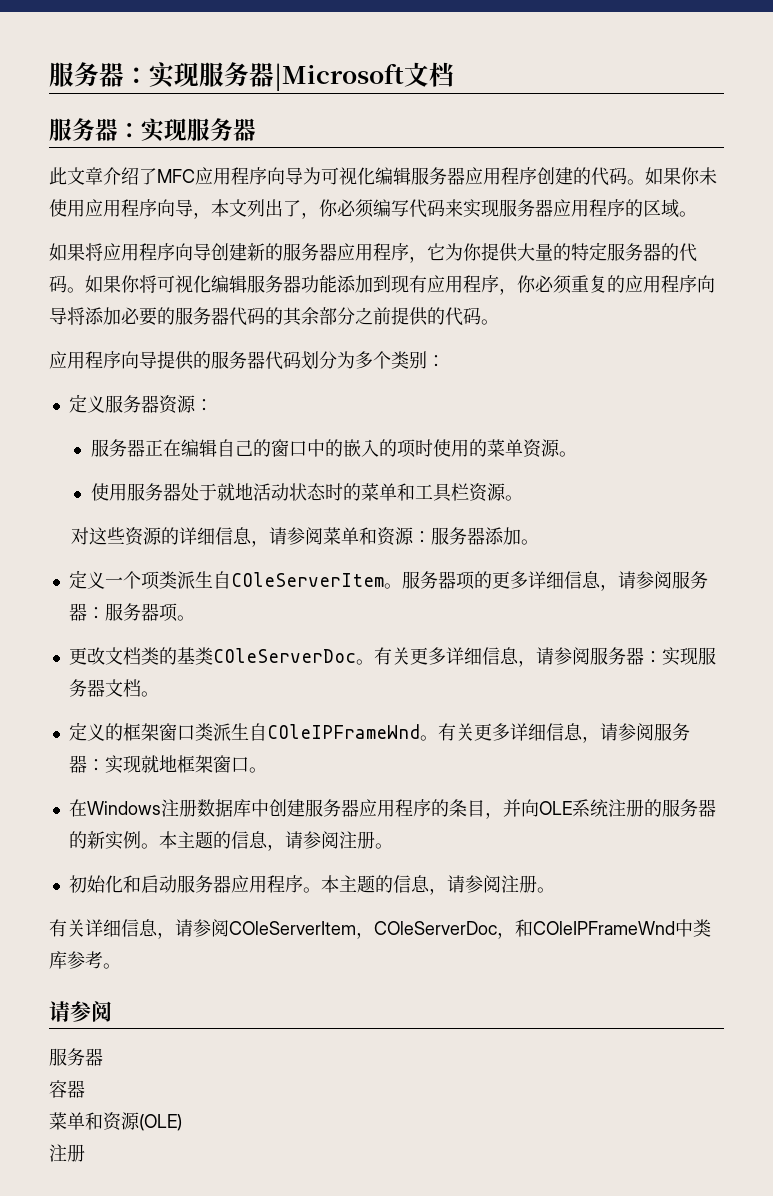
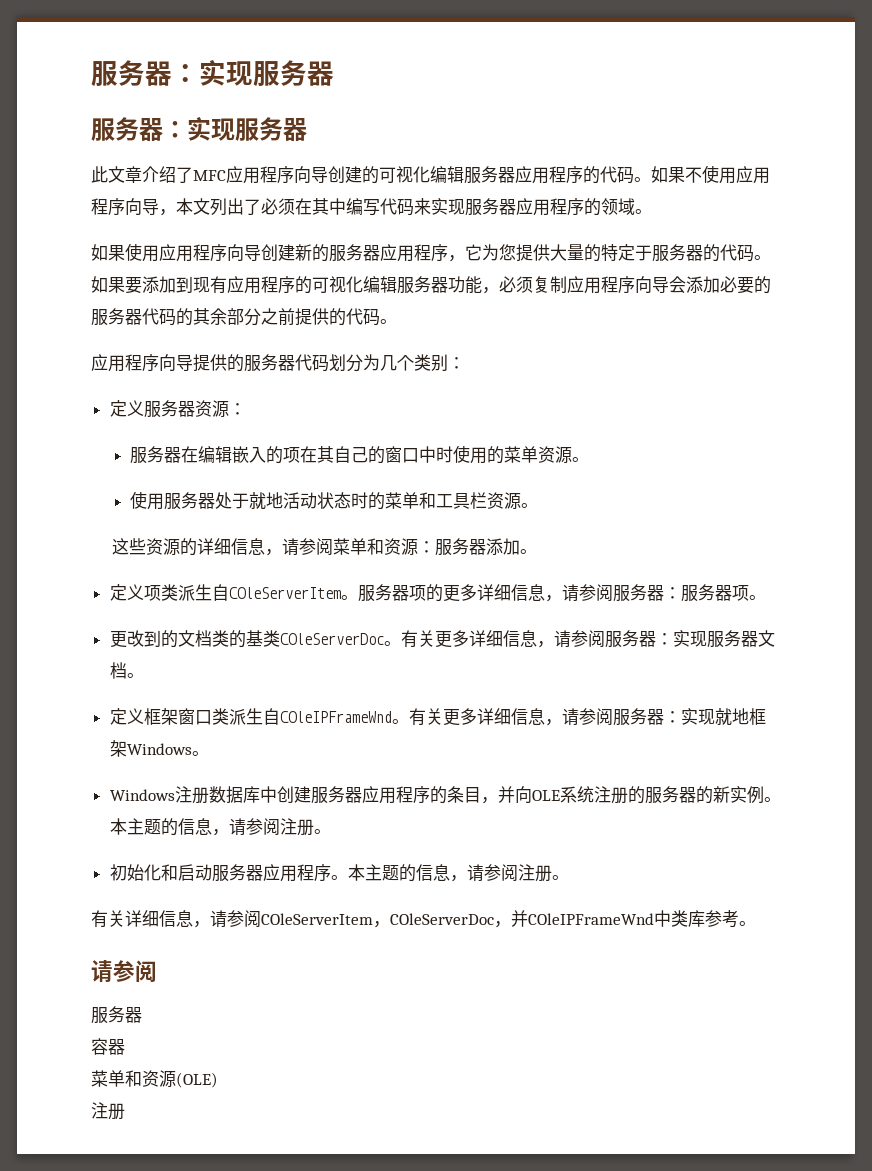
[49,62,454,91] 服务器：实现服务器|Microsoft文档 -> [91,60,334,87] 服务器：实现服务器
[303,167,321,185] 为 -> [328,166,379,184] 创建的
[537,167,717,186] 创建的代码。如果你未 -> [583,166,702,184] 的代码。如果不
[301,199,374,219] ，你必须 -> [261,198,346,215] 必须在其中
[643,199,661,217] 区 -> [601,198,618,215] 领
[85,243,103,261] 将 -> [125,243,159,262] 使用
[463,243,482,261] 你 -> [499,244,516,261] 您
(607, 251) none -> [635,245,652,261] 于
[121,275,157,293] 你将 -> [125,276,312,294] 要添加到现有应用程序的
[337,275,715,295] [49,307,85,325] 添加到现有应用程序，你必须重复的应用程序向导将 -> [482,276,686,294] ，必须复制应用程序向导会
[355,351,373,369] 多 -> [380,355,397,371] 几
[144,439,217,457] 正在编辑 -> [181,446,335,464] 在编辑嵌入的项在其
[324,439,416,458] 的嵌入的项 -> (437, 454) none
[70,527,89,545] 对 -> (539, 505) none
[104,571,141,589] 一个 -> (144, 592) none
(105, 656) none -> [143,630,178,648] 到的
[104,723,123,741] 的 -> (144, 716) none
[212,755,267,773] [68,799,87,817] 窗口。 // 在 -> [126,743,209,756] Windows。 //
[515,919,533,937] 和 -> [511,910,528,927] 并

